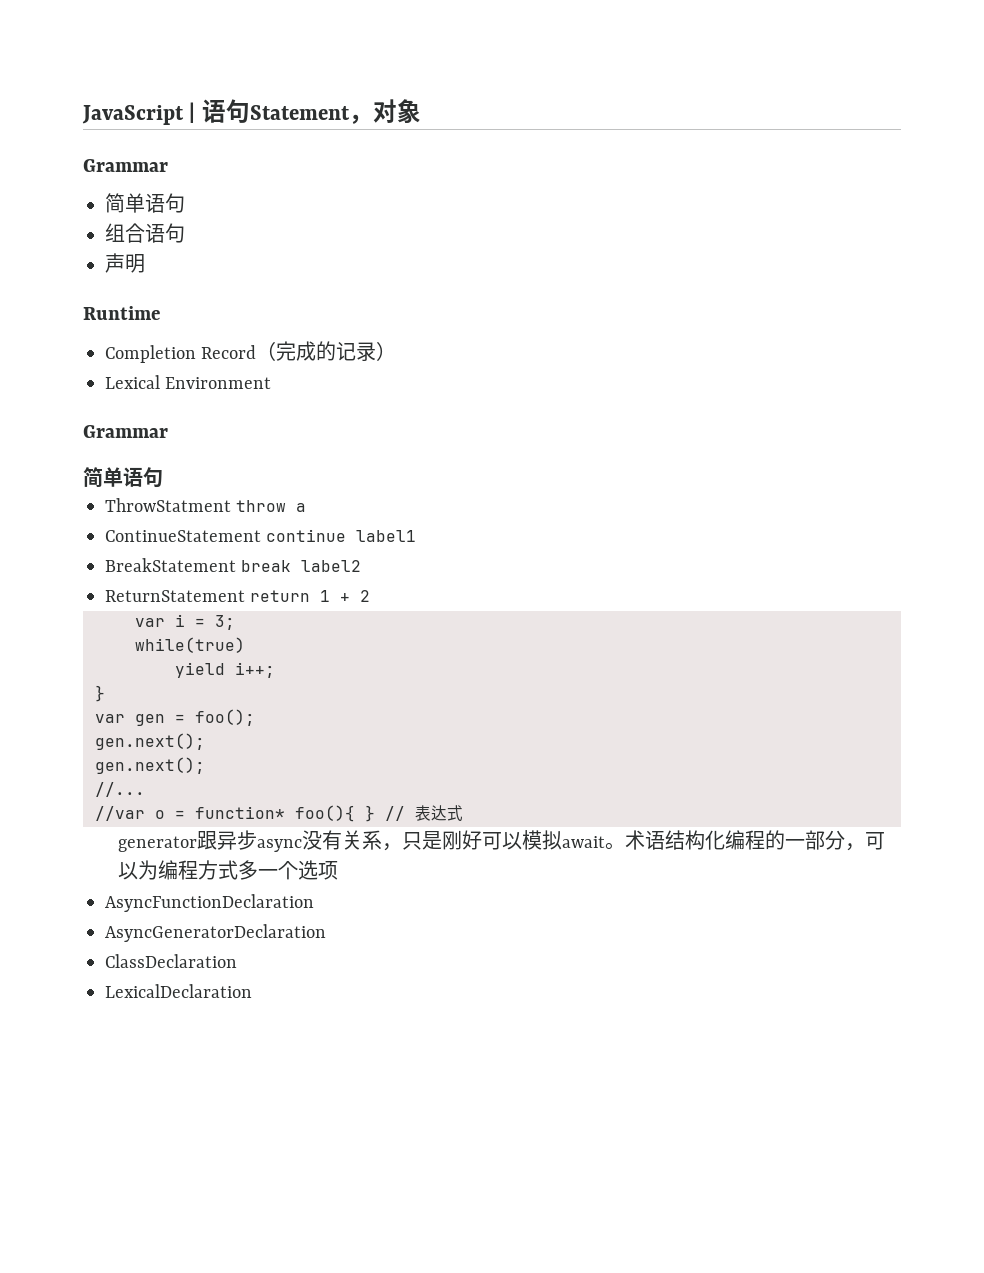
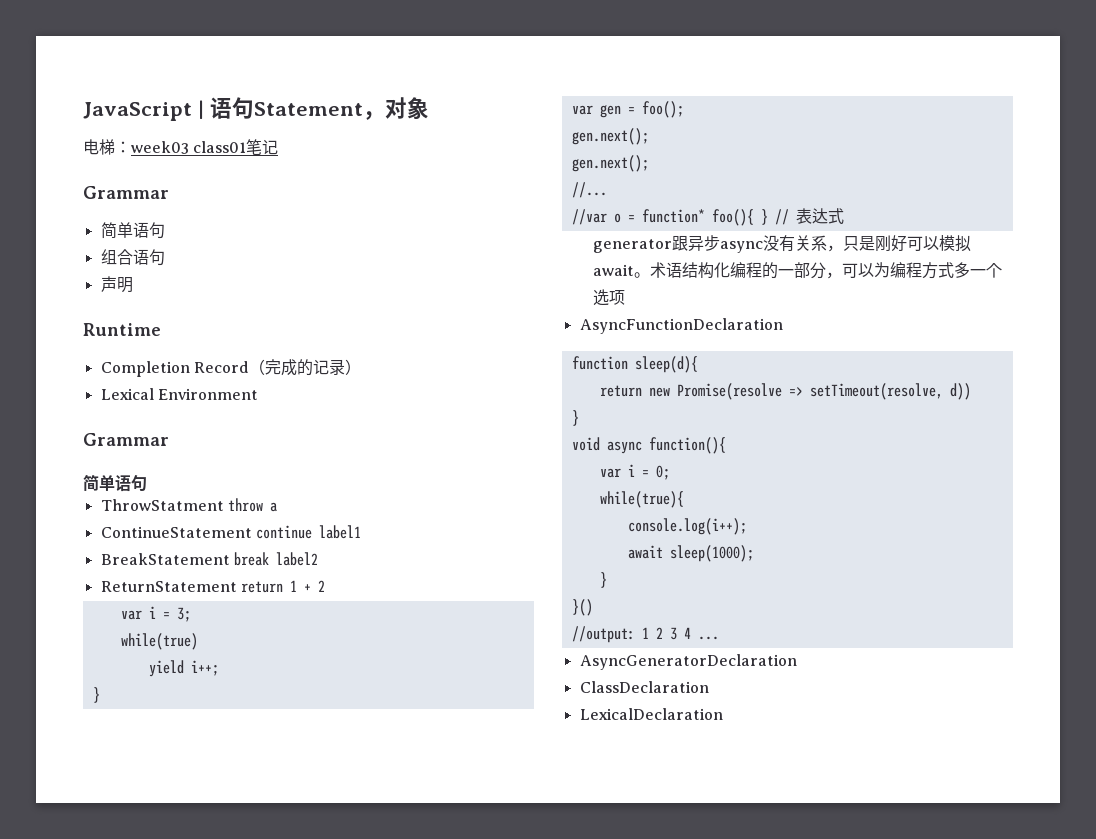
(421, 111) none -> [83,139,279,155] // 电梯：week03 class01笔记
(314, 903) none -> [571,356,698,373] [599,383,971,400] [571,410,579,426] [571,437,726,454] [599,464,670,480] [599,491,684,508] [627,518,747,535] [627,545,754,562] [599,572,607,588] [571,599,593,616] [571,626,719,643] // function sleep(d){ // return new Promise(resolve => setTimeout(resolve, d)) // } // void async function(){ // var i = 0; // while(true){ // console.log(i++); // await sleep(1000); // } // }() // //output: 1 2 3 4 ...

